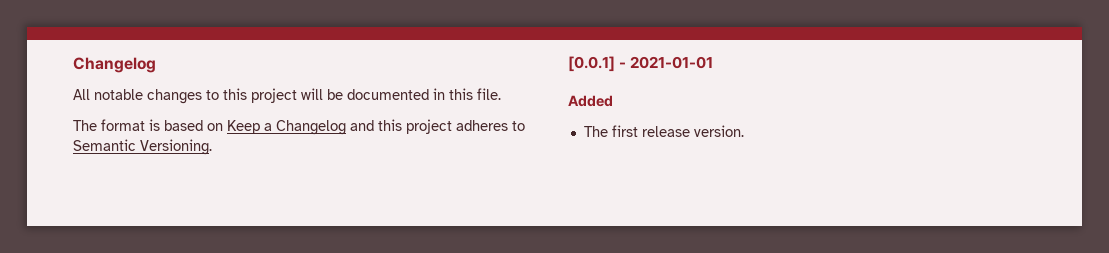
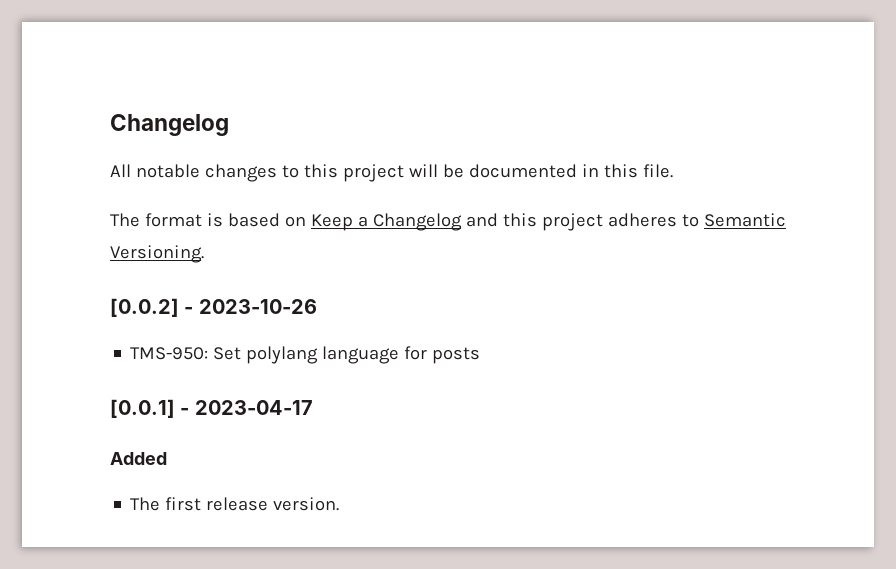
(212, 147) none -> [110,298,317,317] [130,346,481,364] // [0.0.2] - 2023-10-26 // TMS-950: Set polylang language for posts
[630,56,714,69] 2021-01-01 -> [194,400,313,415] 2023-04-17

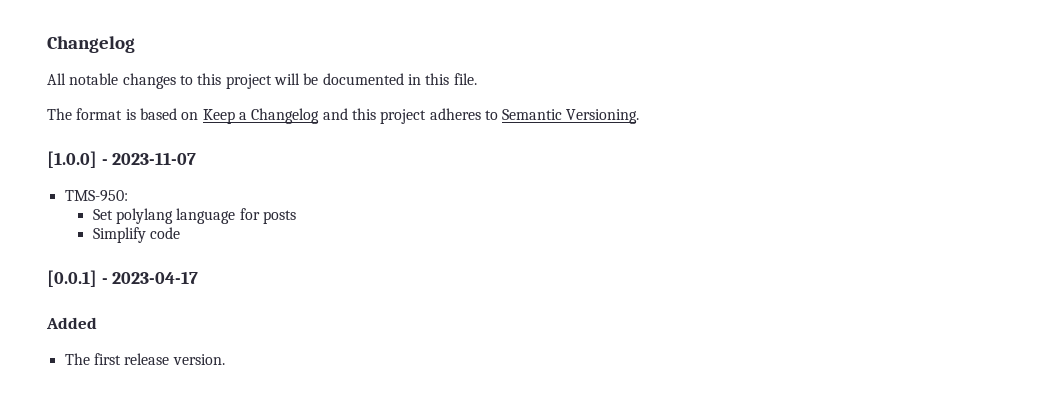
[110,298,317,317] [0.0.2] - 2023-10-26 -> [47,151,197,168] [1.0.0] - 2023-11-07
(209, 353) none -> (128, 196) //
(481, 355) none -> [92,227,181,243] // Simplify code

